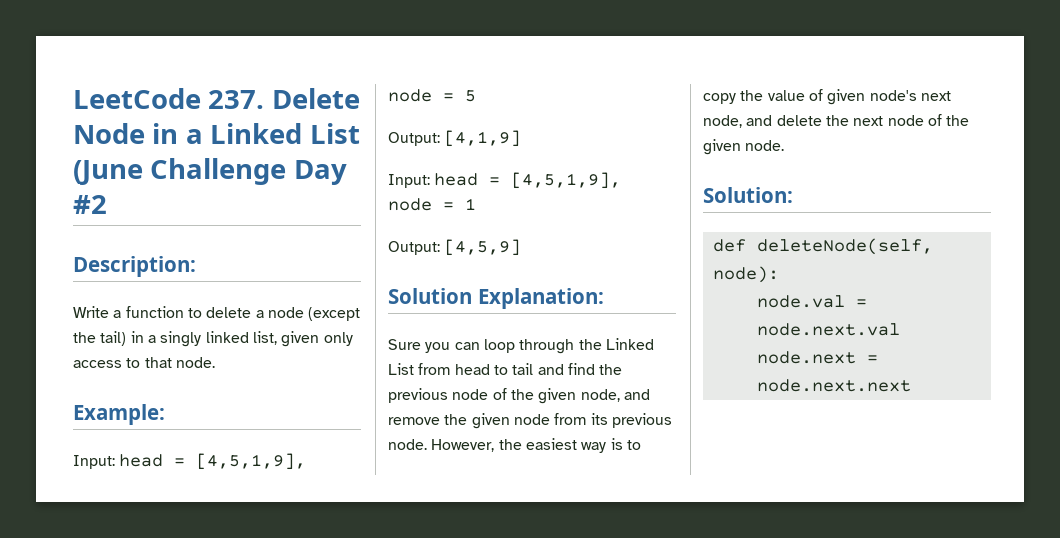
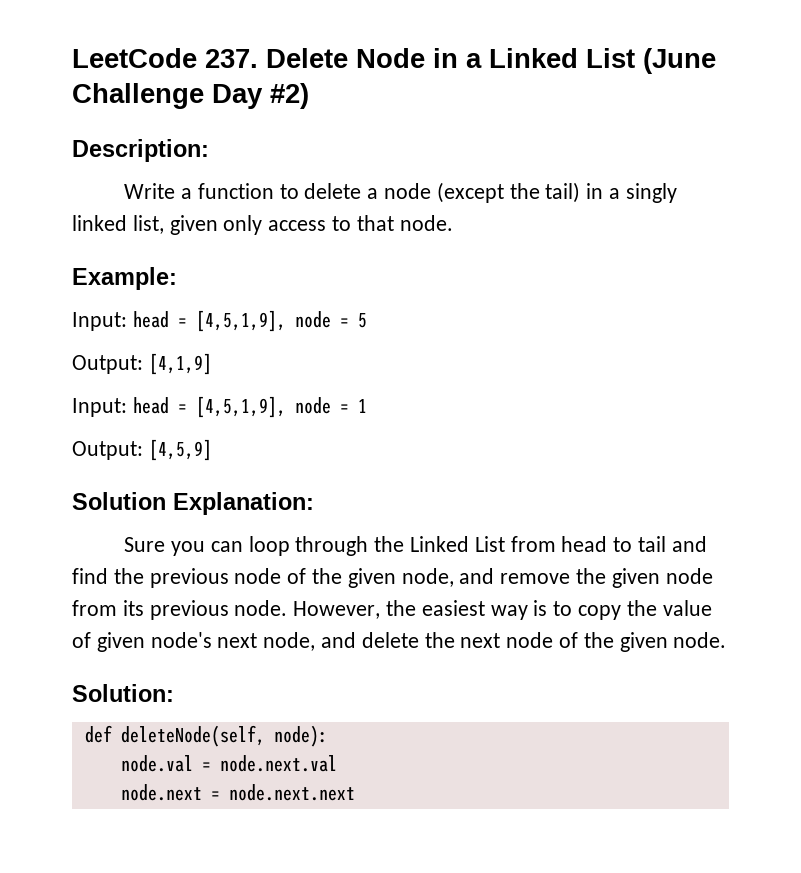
[73,195,107,214] #2 -> [270,83,309,109] #2)

